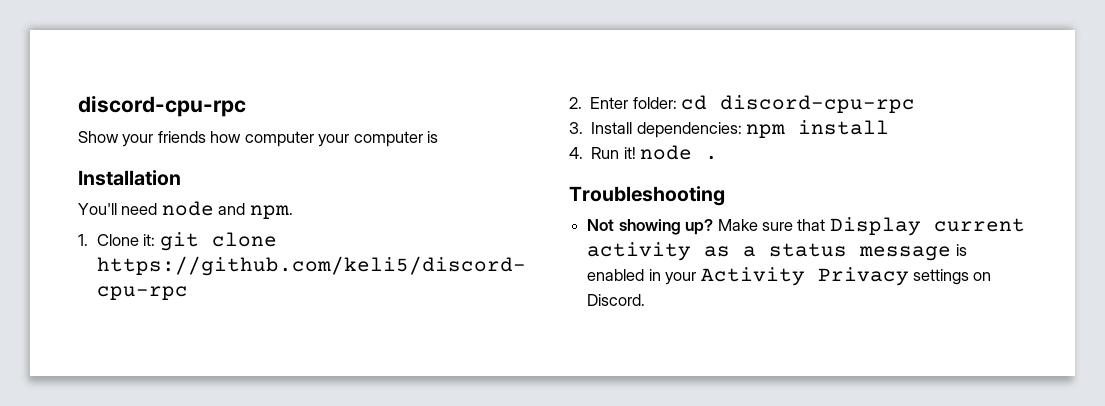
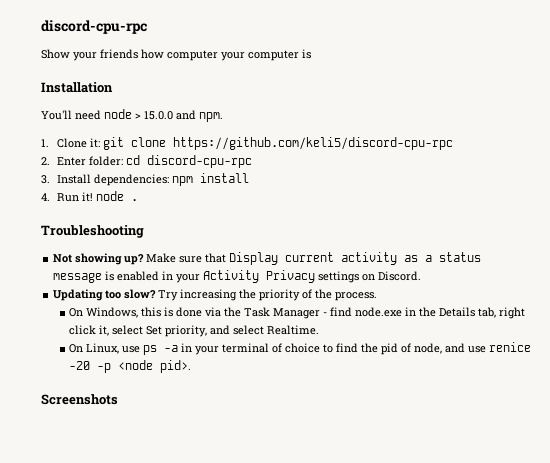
(214, 208) none -> [135,111,173,120] > 15.0.0
(646, 300) none -> [53,289,378,301] [69,307,526,319] [69,325,320,337] [69,342,532,355] [69,360,192,373] [41,394,118,405] // Updating too slow? Try increasing the priority of the process. // On Windows, this is done via the Task Manager - find node.exe in the Details tab, right click it, select Set priority, and select Realtime. // On Linux, use ps -a in your terminal of choice to find the pid of node, and use renice -20 -p <node pid>. // Screenshots

